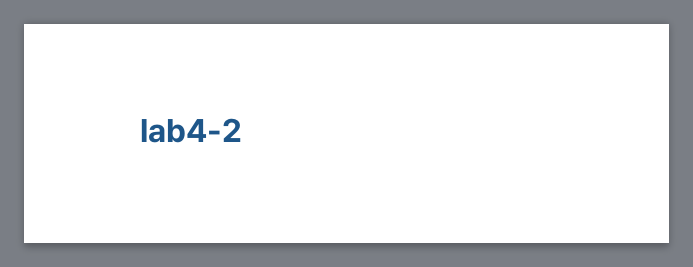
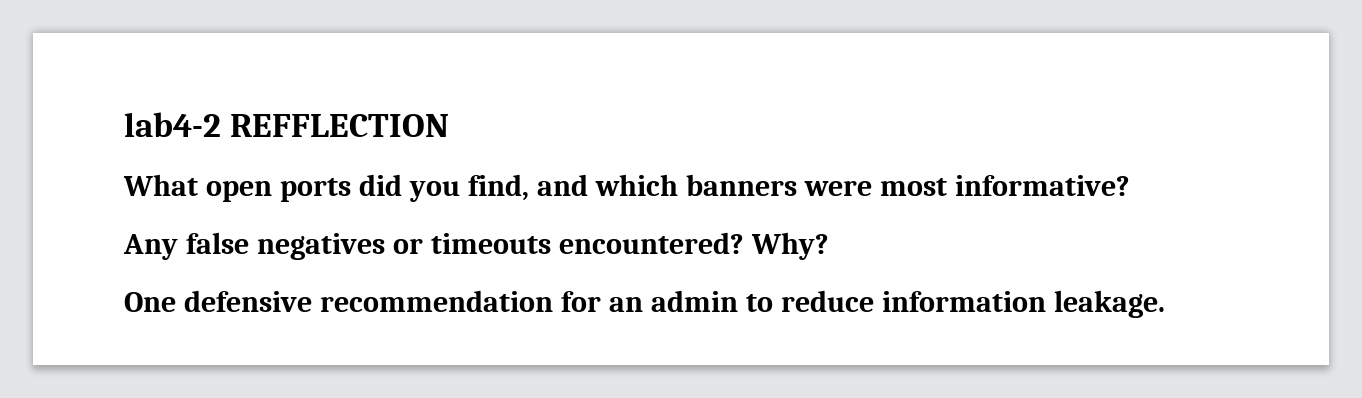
(242, 130) none -> [230,114,450,137] [123,174,1130,202] [123,232,829,260] [124,290,1165,318] REFFLECTION // What open ports did you find, and which banners were most informative? // Any false negatives or timeouts encountered? Why? // One defensive recommendation for an admin to reduce information leakage.

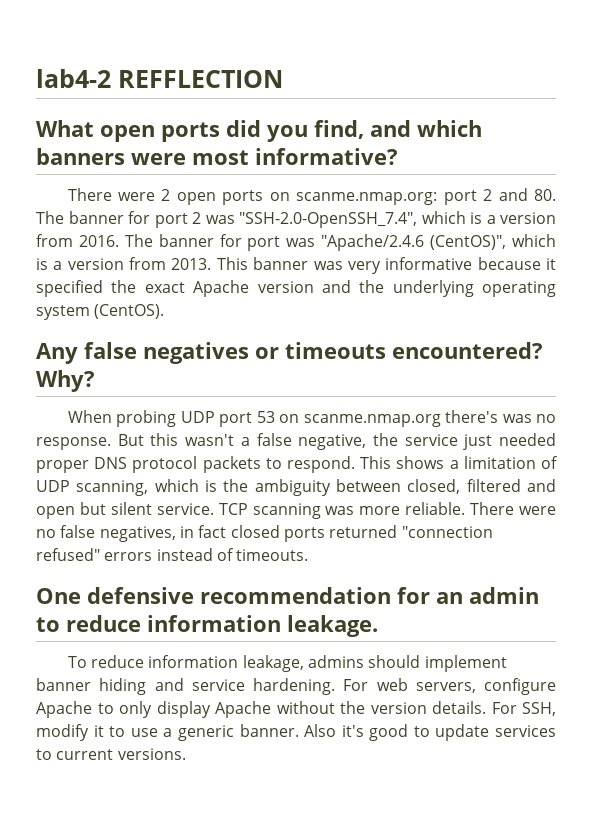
(1130, 185) none -> [67,188,556,205] [36,211,556,228] [36,234,556,251] [36,257,557,274] [36,280,556,297] [36,304,165,320] // There were 2 open ports on scanme.nmap.org: port 2 and 80. The banner for port 2 was "SSH-2.0-OpenSSH_7.4", which is a version from 2016. The banner for port was "Apache/2.4.6 (CentOS)", which is a version from 2013. This banner was very informative because it specified the exact Apache version and the underlying operating system (CentOS).
(829, 246) none -> [67,410,556,427] [36,433,556,450] [36,456,558,473] [36,479,556,496] [36,502,556,519] [36,525,493,542] [36,548,309,561] // When probing UDP port 53 on scanme.nmap.org there's was no response. But this wasn't a false negative, the service just needed proper DNS protocol packets to respond. This shows a limitation of UDP scanning, which is the ambiguity between closed, filtered and open but silent service. TCP scanning was more reliable. There were no false negatives, in fact closed ports returned "connection refused" errors instead of timeouts.
(1165, 304) none -> [67,655,507,672] [36,678,556,695] [36,701,556,718] [36,724,556,741] [36,748,186,760] // To reduce information leakage, admins should implement banner hiding and service hardening. For web servers, configure Apache to only display Apache without the version details. For SSH, modify it to use a generic banner. Also it's good to update services to current versions.

